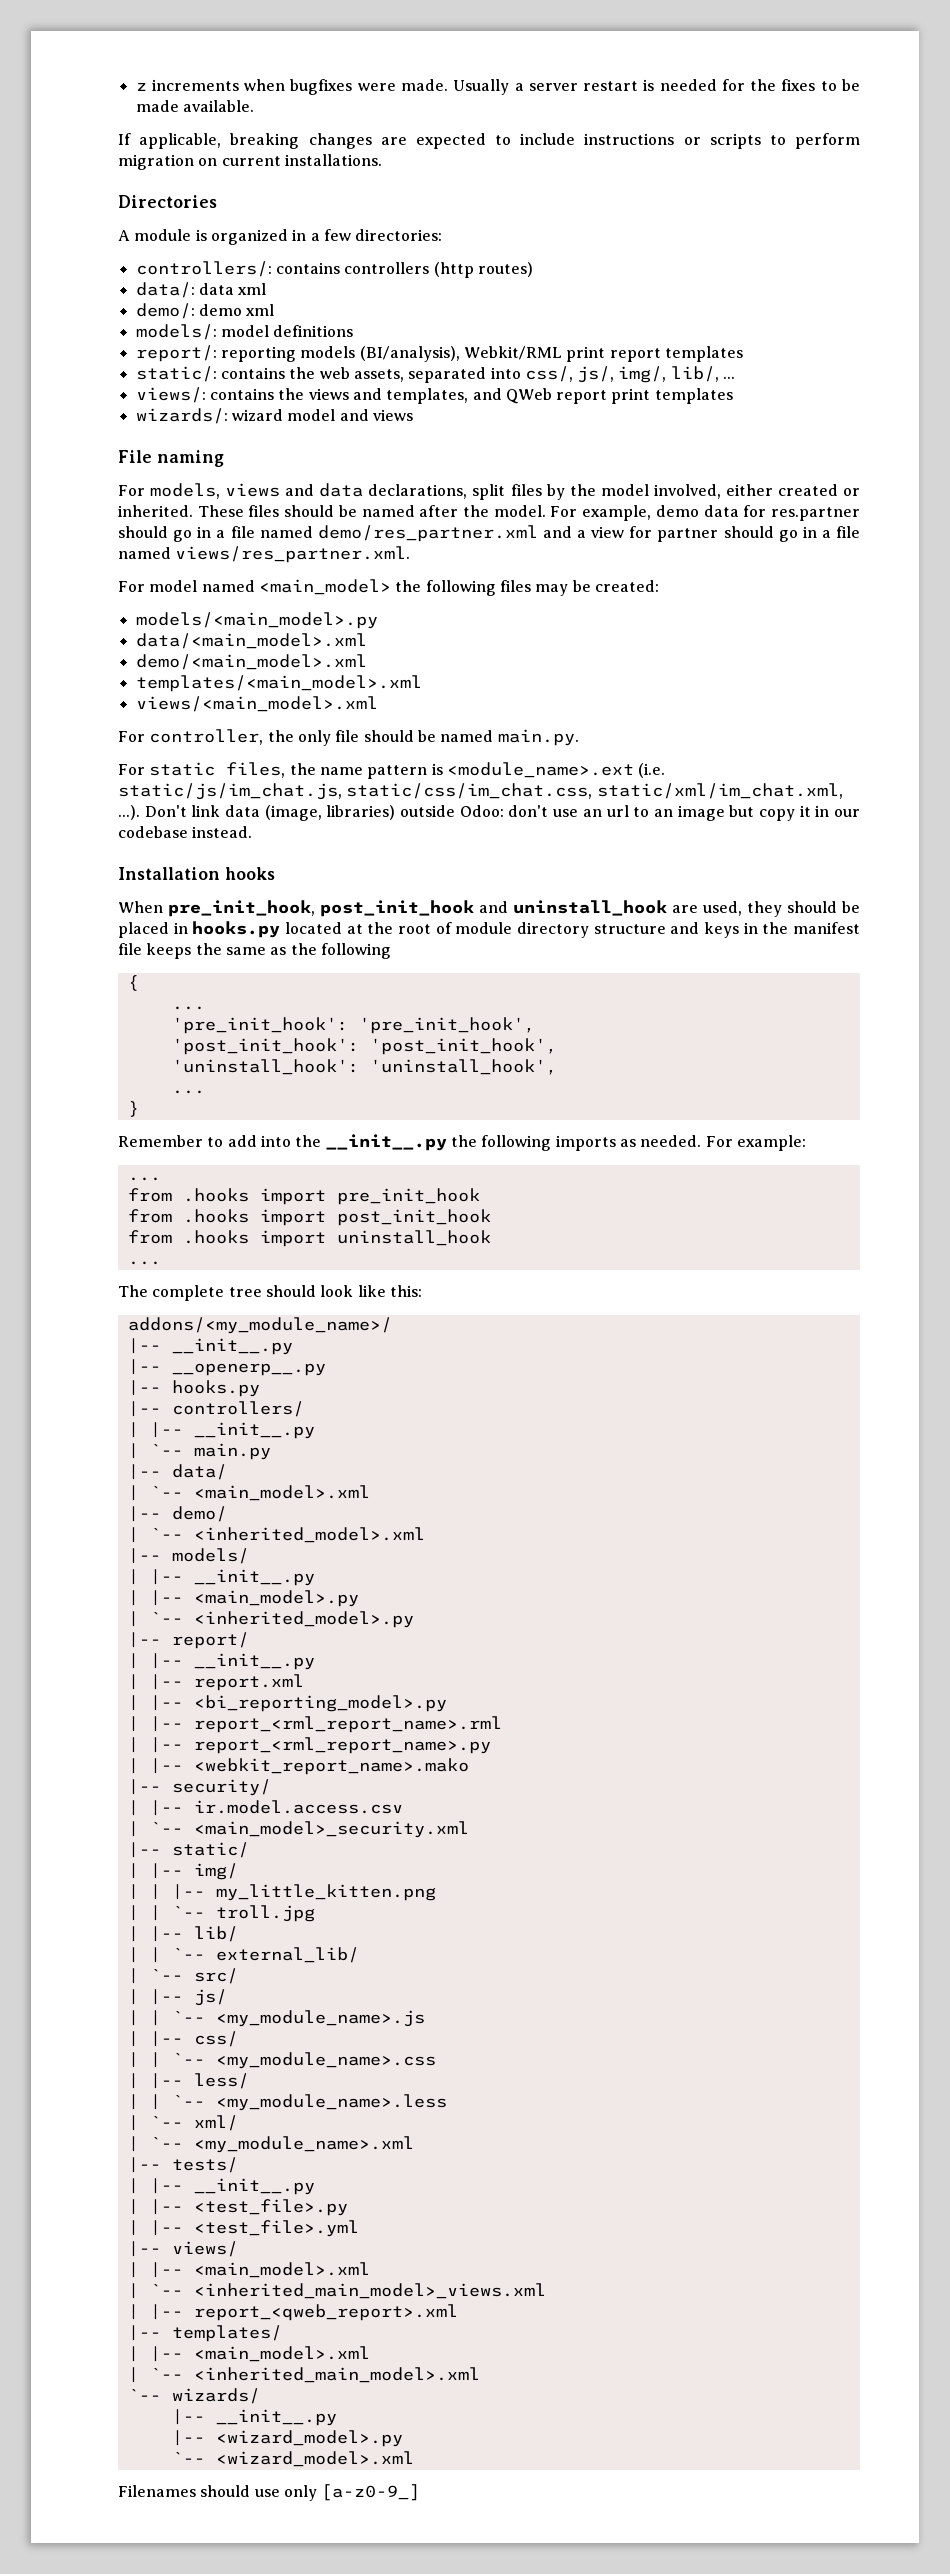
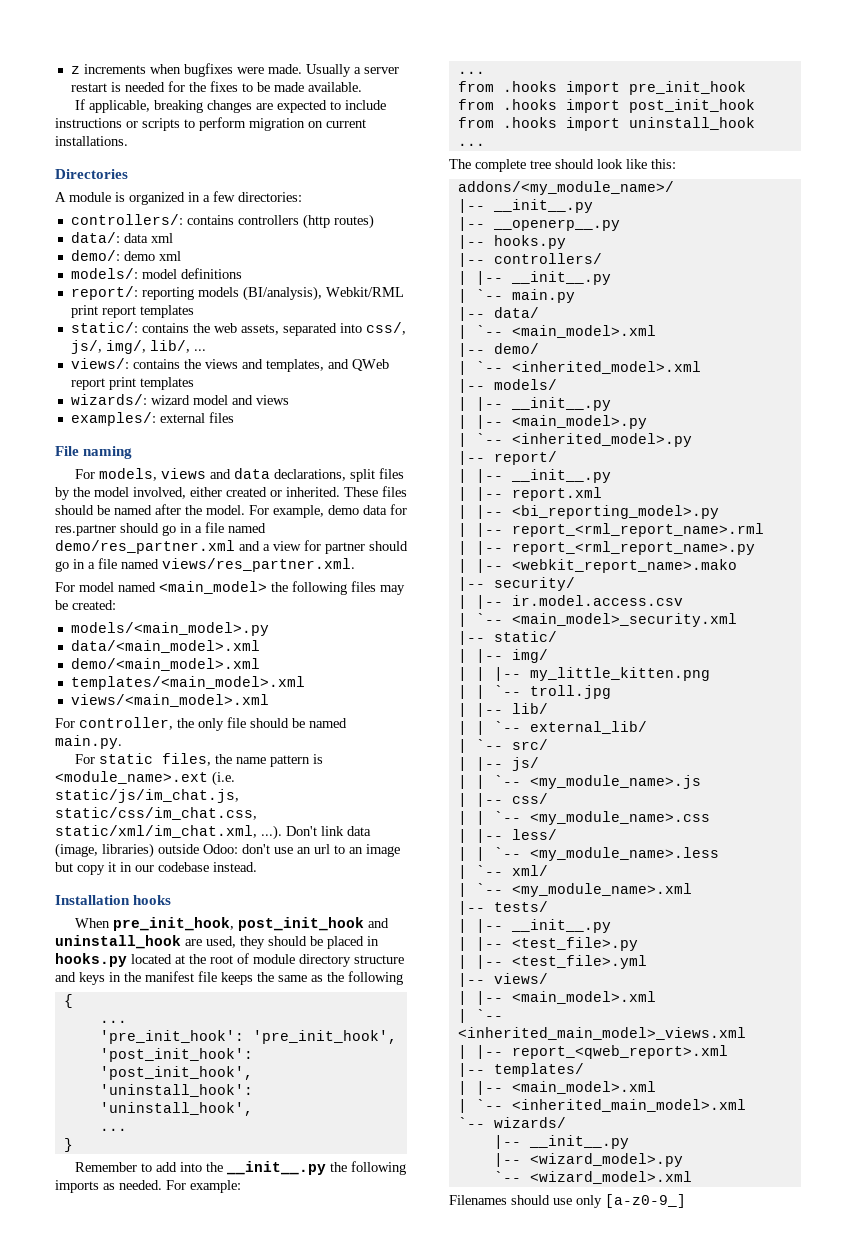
(413, 415) none -> [70,412,234,426] // examples/: external files

